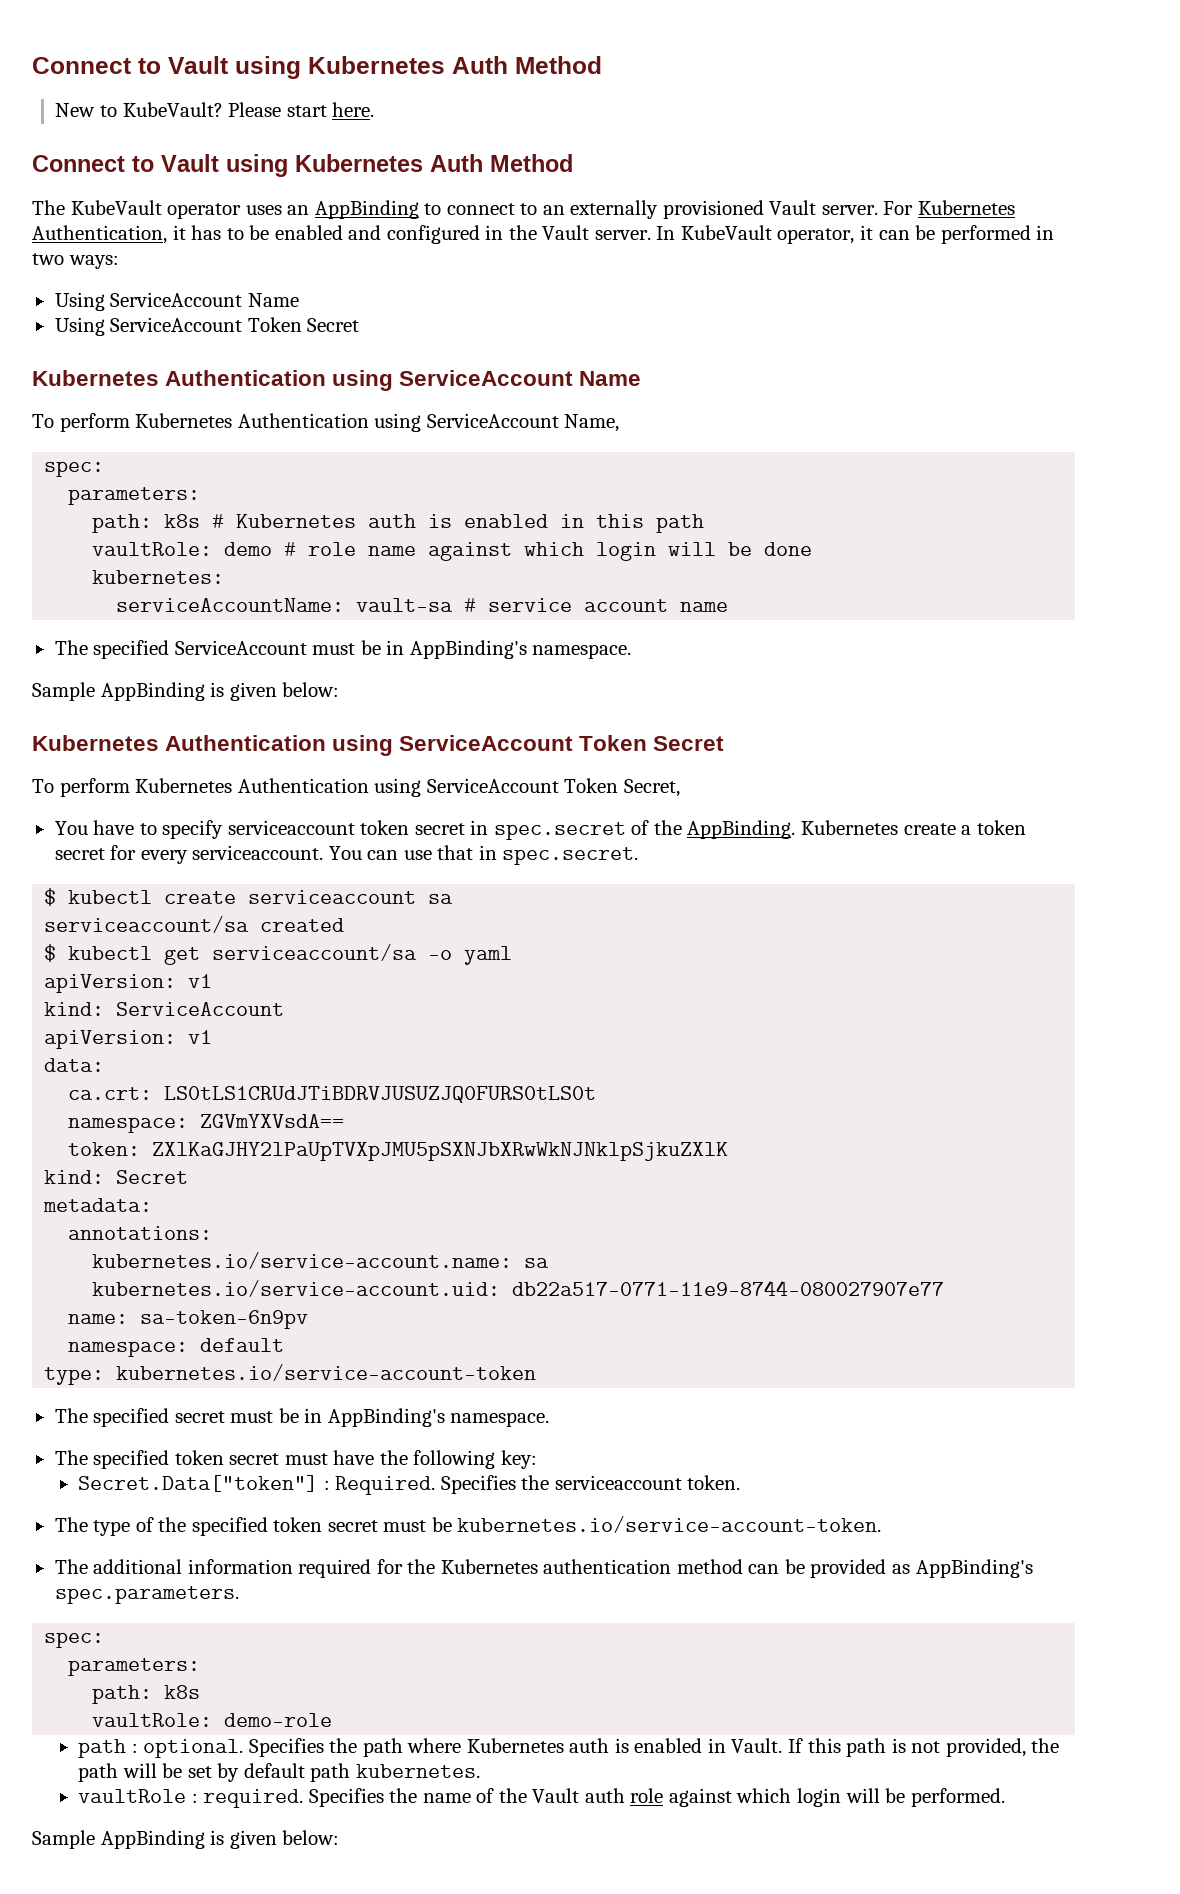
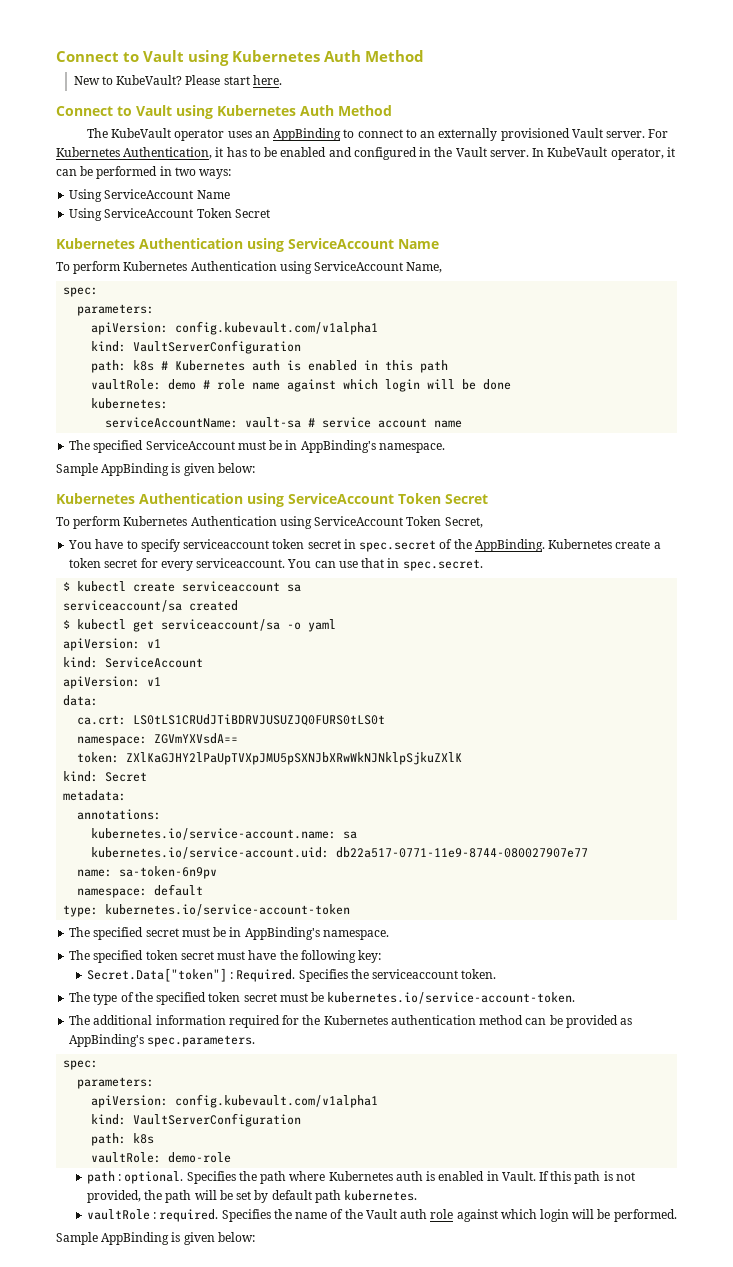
(201, 496) none -> [91,321,379,335] [91,340,302,354] // apiVersion: config.kubevault.com/v1alpha1 // kind: VaultServerConfiguration
(201, 1667) none -> [91,1094,379,1108] [91,1113,302,1127] // apiVersion: config.kubevault.com/v1alpha1 // kind: VaultServerConfiguration

